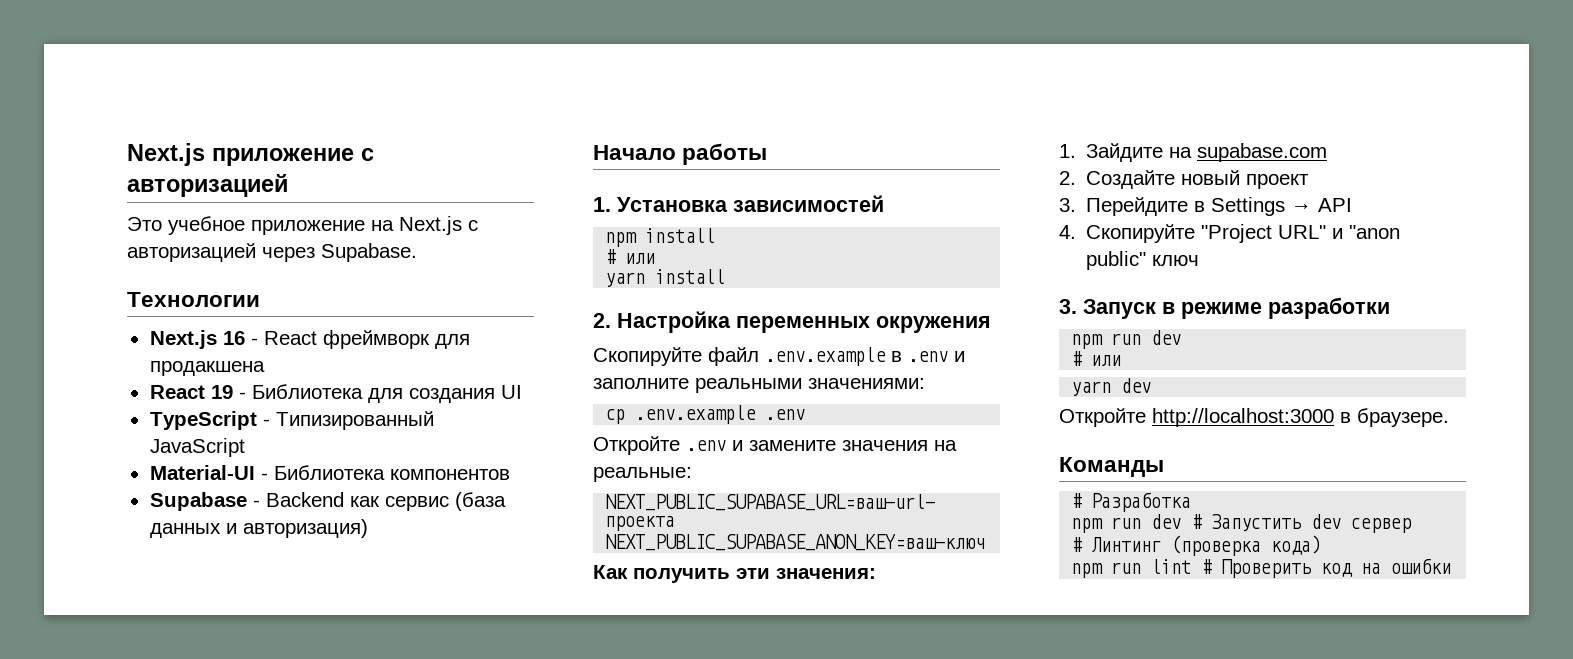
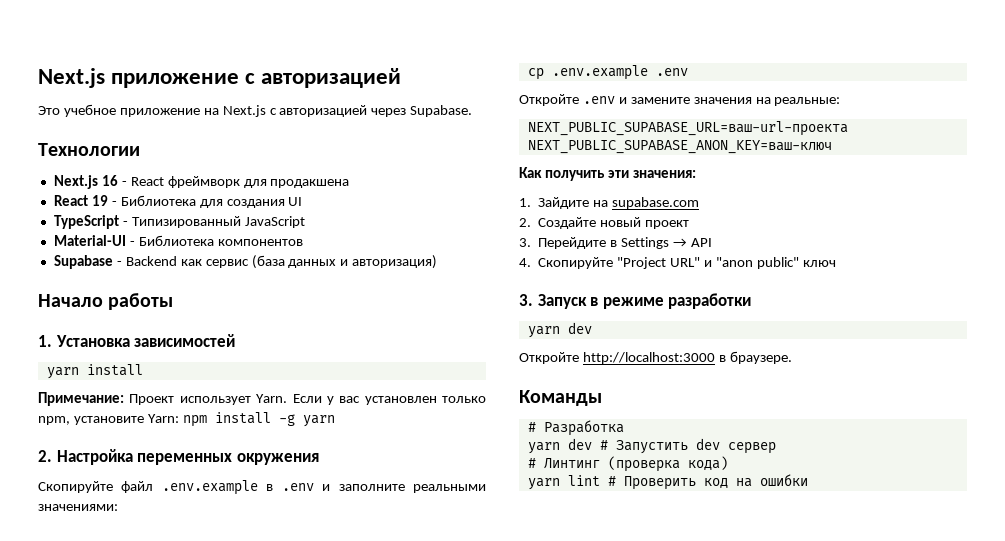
(884, 203) none -> [46,364,143,379] [38,392,486,406] [38,414,179,425] yarn install // Примечание: Проект использует Yarn. Если у вас установлен только npm, установите Yarn:
[605,249,656,264] [605,269,726,287] // # или // yarn install -> [278,414,335,427] -g yarn
[1071,330,1182,349] [1071,351,1122,366] // npm run dev // # или -> (752, 301) none
[1071,517,1142,533] npm run -> [527,442,560,454] yarn
[1071,562,1142,578] npm run -> [527,478,560,490] yarn

